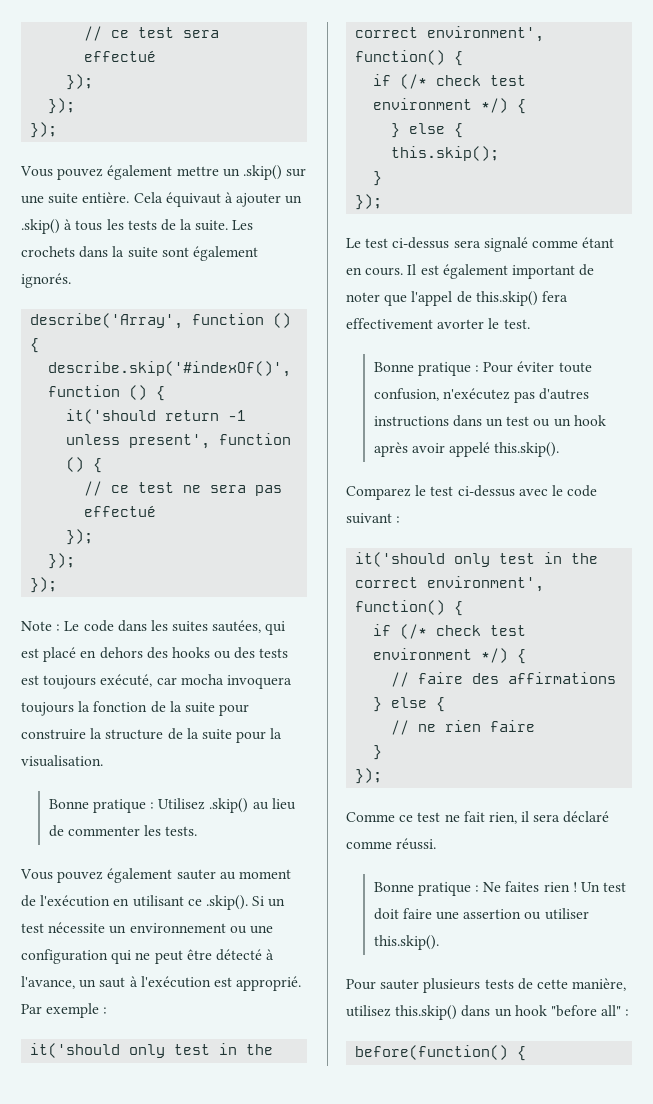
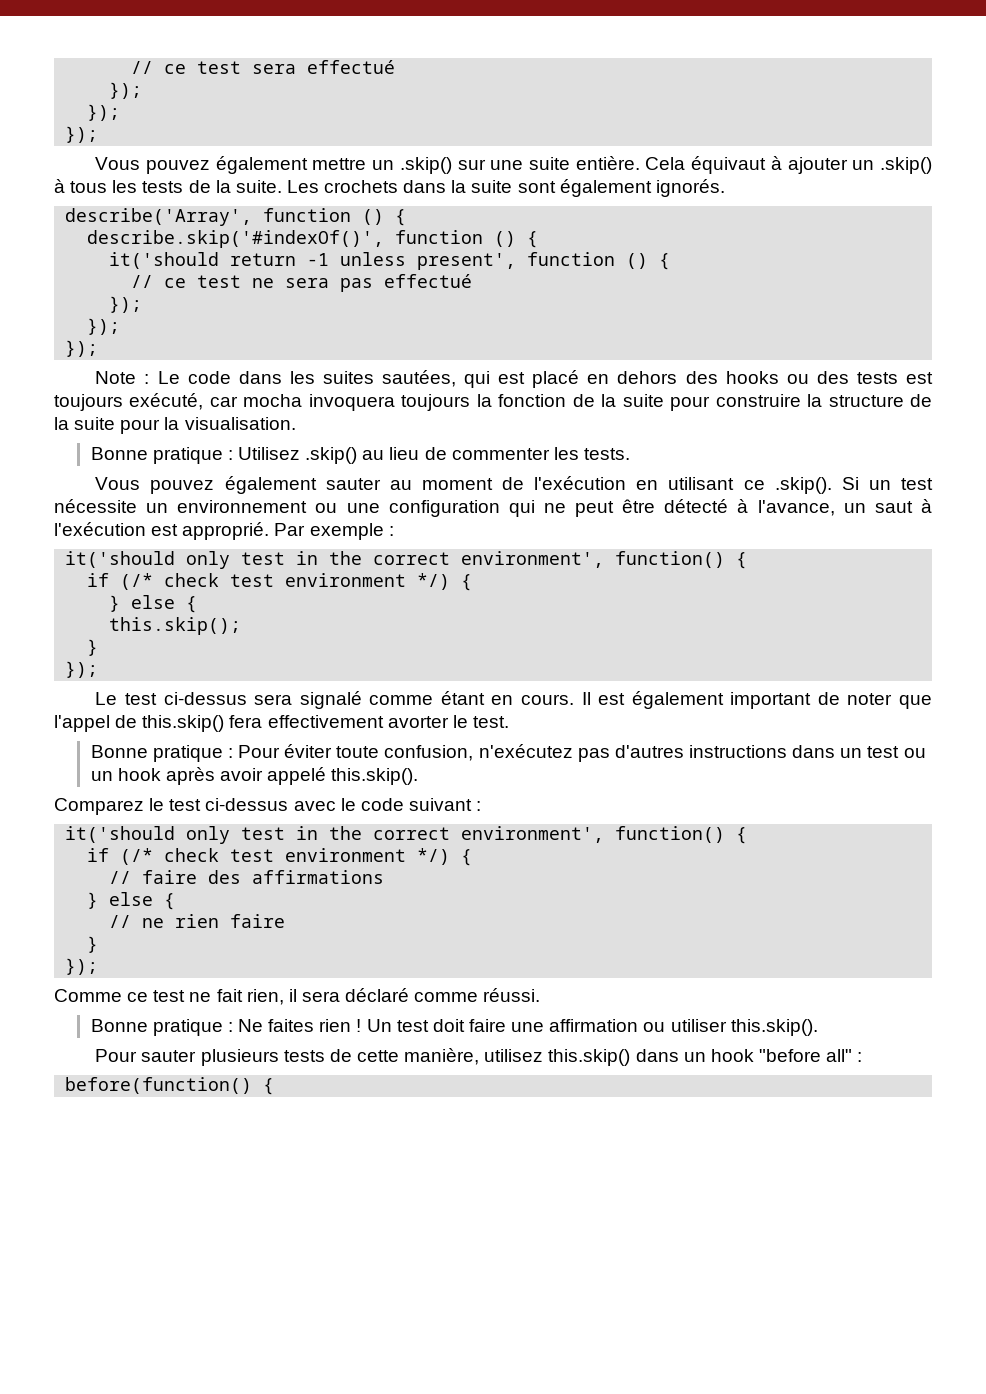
[463,909,522,919] assertion -> [549,1019,639,1032] affirmation

